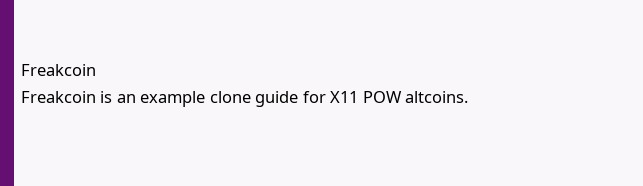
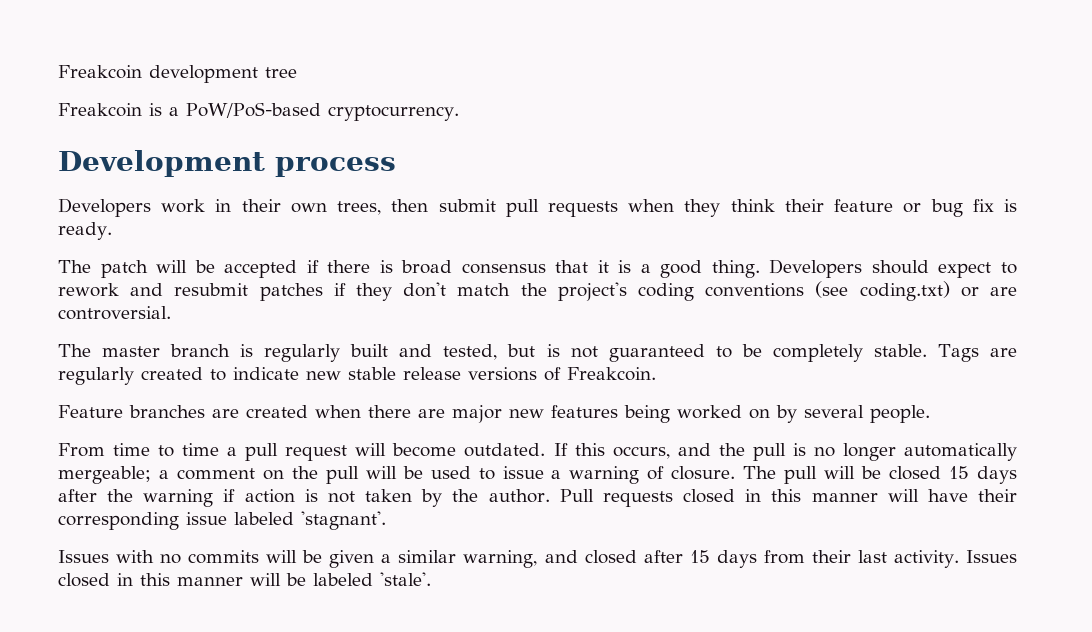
[21,64,96,76] Freakcoin -> [58,65,297,83] Freakcoin development tree
[116,91,469,107] an example clone guide for X11 POW altcoins. -> [169,102,459,121] [58,150,396,177] [58,198,1017,217] [58,222,112,240] [58,259,1017,278] [58,281,1018,301] [58,306,171,320] [58,344,1017,362] [58,367,656,385] [58,405,930,423] [58,443,1018,461] [58,466,1018,484] [58,489,1017,507] [58,511,386,530] [58,550,1018,568] [58,572,431,587] a PoW/PoS-based cryptocurrency. // Development process // Developers work in their own trees, then submit pull requests when they think their feature or bug fix is ready. // The patch will be accepted if there is broad consensus that it is a good thing. Developers should expect to rework and resubmit patches if they don't match the project's coding conventions (see coding.txt) or are controversial. // The master branch is regularly built and tested, but is not guaranteed to be completely stable. Tags are regularly created to indicate new stable release versions of Freakcoin. // Feature branches are created when there are major new features being worked on by several people. // From time to time a pull request will become outdated. If this occurs, and the pull is no longer automatically mergeable; a comment on the pull will be used to issue a warning of closure. The pull will be closed 15 days after the warning if action is not taken by the author. Pull requests closed in this manner will have their corresponding issue labeled 'stagnant'. // Issues with no commits will be given a similar warning, and closed after 15 days from their last activity. Issues closed in this manner will be labeled 'stale'.

